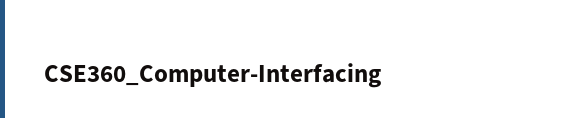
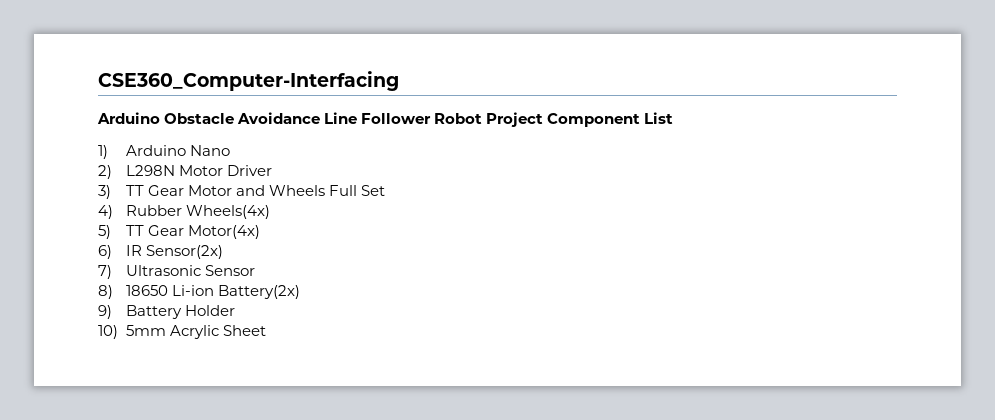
(381, 75) none -> [97,112,674,127] [98,145,231,159] [98,165,273,179] [98,185,386,199] [98,205,271,219] [98,225,261,239] [98,245,224,259] [98,265,256,279] [98,285,301,299] [98,305,236,319] [98,325,267,339] // Arduino Obstacle Avoidance Line Follower Robot Project Component List // 1) Arduino Nano // 2) L298N Motor Driver // 3) TT Gear Motor and Wheels Full Set // 4) Rubber Wheels(4x) // 5) TT Gear Motor(4x) // 6) IR Sensor(2x) // 7) Ultrasonic Sensor // 8) 18650 Li-ion Battery(2x) // 9) Battery Holder // 10) 5mm Acrylic Sheet

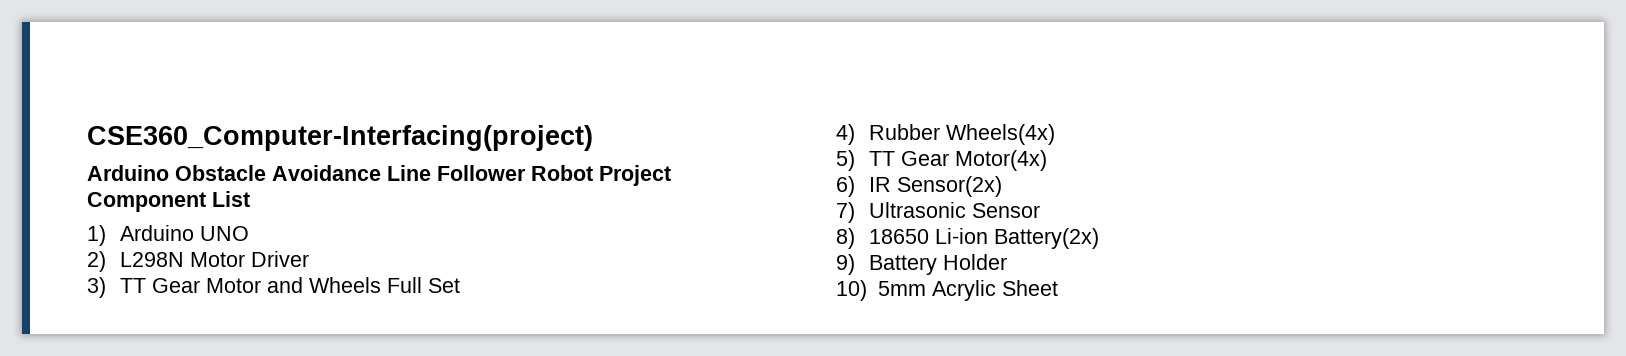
[98,71,399,91] CSE360_Computer-Interfacing -> [87,125,593,151] CSE360_Computer-Interfacing(project)
[190,145,231,156] Nano -> [200,226,250,241] UNO

